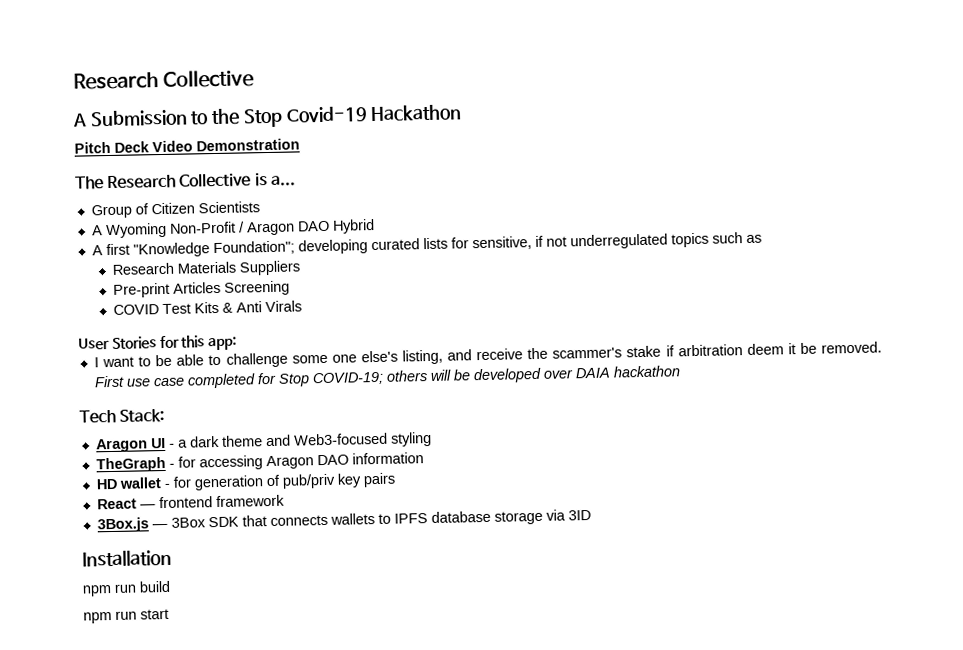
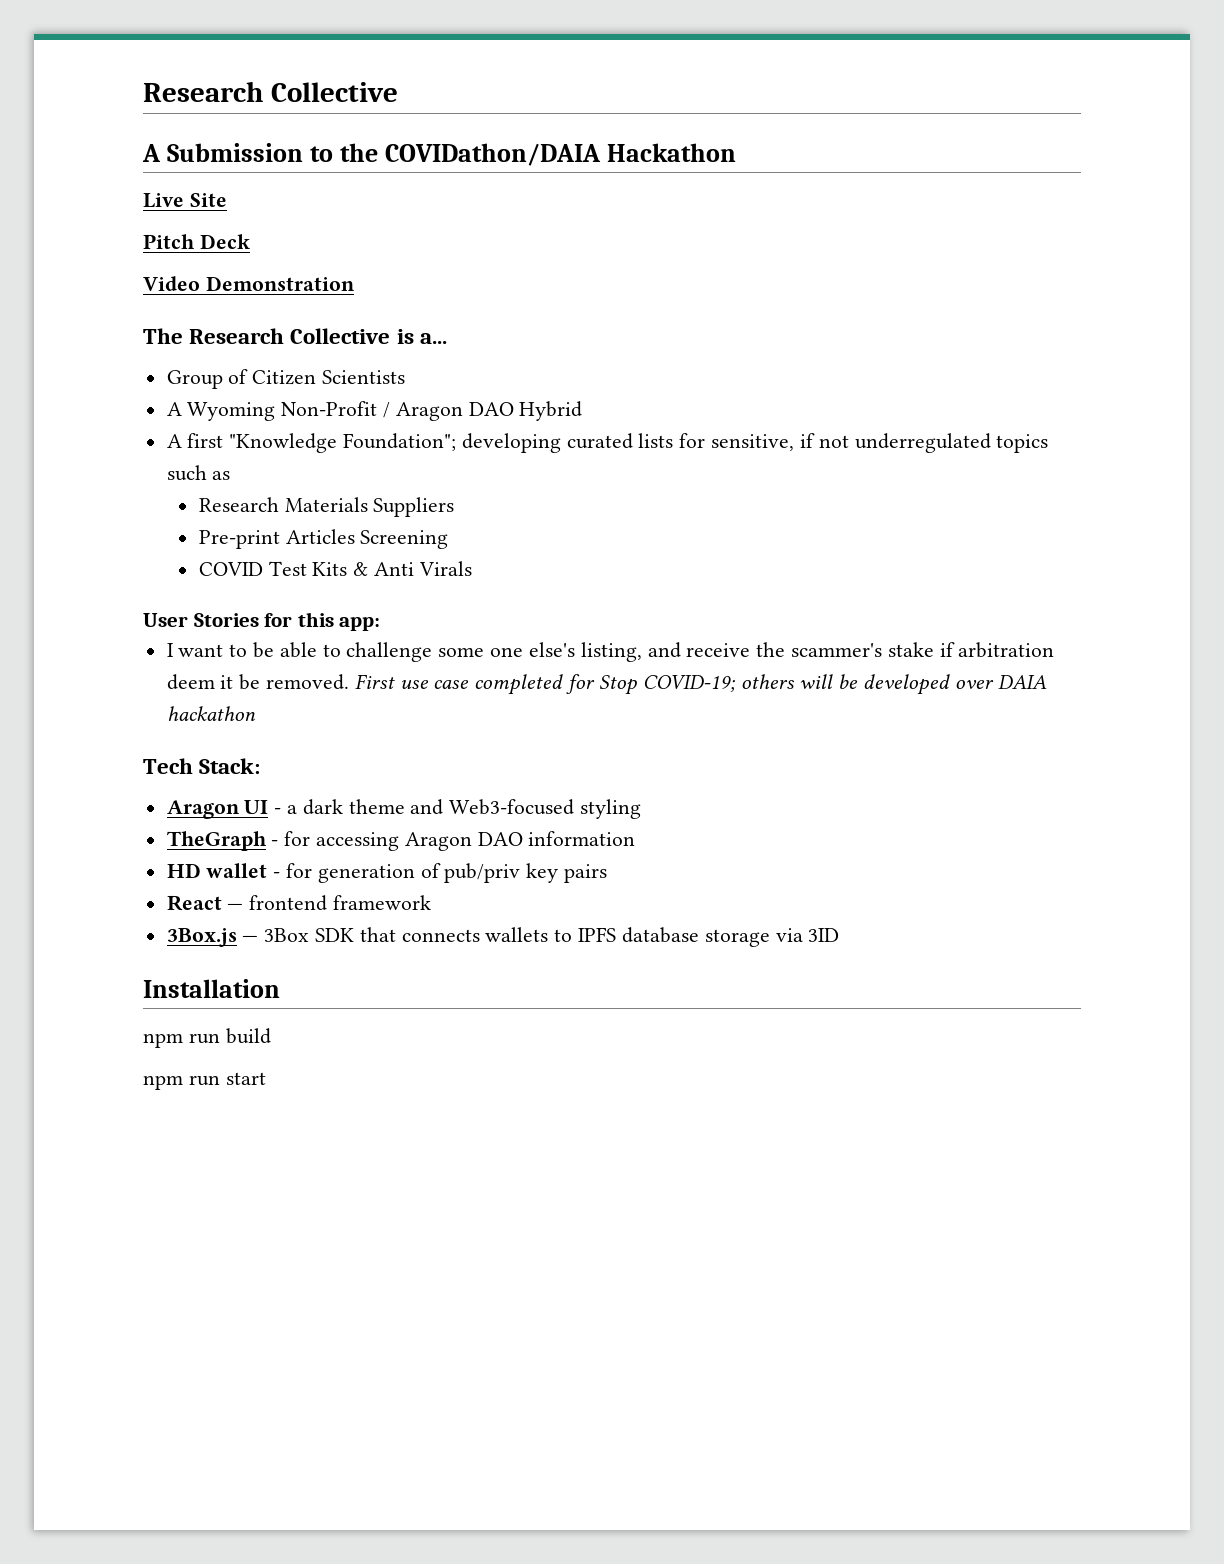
[242,106,368,128] Stop Covid-19 -> [385,143,602,166] COVIDathon/DAIA
(463, 113) none -> [143,193,227,208] // Live Site
(150, 147) none -> (250, 241) //

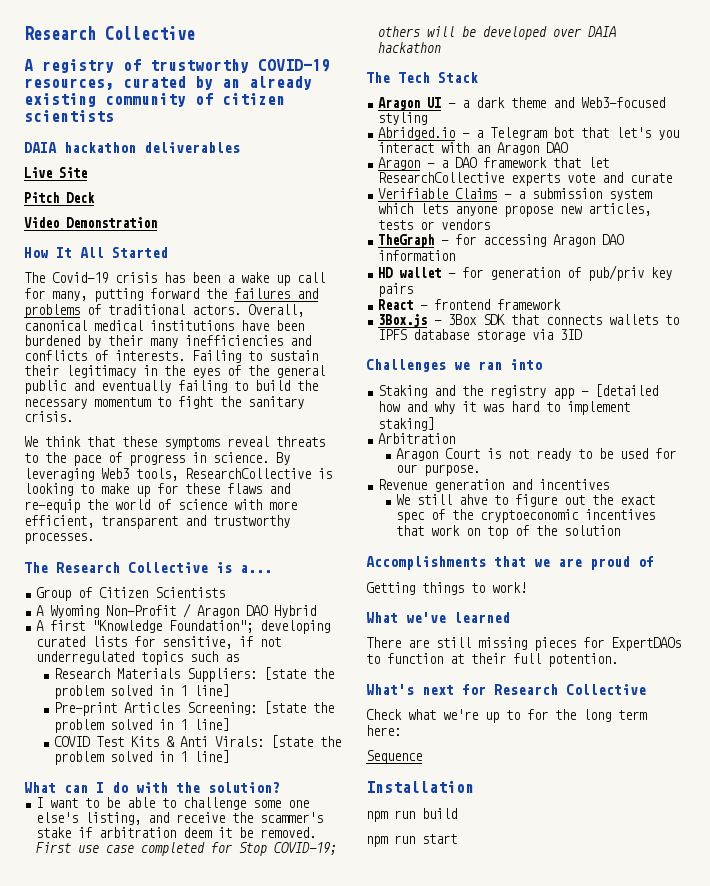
[167,143,737,166] Submission to the COVIDathon/DAIA Hackathon -> [42,59,330,73] [24,76,312,90] [24,93,285,107] [24,110,114,122] [24,142,240,153] registry of trustworthy COVID-19 resources, curated by an already existing community of citizen scientists // DAIA hackathon deliverables
(355, 283) none -> [24,247,168,258] [24,272,325,286] [24,288,318,302] [24,304,304,318] [24,320,304,331] [24,335,311,348] [24,350,318,363] [24,365,325,378] [24,380,318,394] [24,396,304,409] [24,411,73,422] [24,436,325,450] [24,452,290,466] [24,468,332,481] [24,483,290,497] [24,499,297,513] [24,515,290,529] [24,532,94,544] // How It All Started // The Covid-19 crisis has been a wake up call for many, putting forward the failures and problems of traditional actors. Overall, canonical medical institutions have been burdened by their many inefficiencies and conflicts of interests. Failing to sustain their legitimacy in the eyes of the general public and eventually failing to build the necessary momentum to fight the sanitary crisis. // We think that these symptoms reveal threats to the pace of progress in science. By leveraging Web3 tools, ResearchCollective is looking to make up for these flaws and re-equip the world of science with more efficient, transparent and trustworthy processes.
[373,497,455,517] [198,529,449,549] Suppliers // Pre-print Articles Screening -> [187,667,335,682] [54,684,230,699] [54,701,335,716] [54,718,230,733] Suppliers: [state the problem solved in 1 line] // Pre-print Articles Screening: [state the problem solved in 1 line]
[418,561,472,576] [143,612,381,631] Virals // User Stories for this app: -> [215,735,342,748] [54,750,230,765] [24,782,280,793] Virals: [state the problem solved in 1 line] // What can I do with the solution?
[143,758,261,774] Tech Stack: -> [366,72,478,83] The Tech Stack
(642, 809) none -> [378,127,680,140] [378,142,569,155] [378,157,610,170] [378,172,673,186] [378,188,653,201] [378,203,652,217] [378,219,491,230] // Abridged.io - a Telegram bot that let's you interact with an Aragon DAO // Aragon - a DAO framework that let ResearchCollective experts vote and curate // Verifiable Claims - a submission system which lets anyone propose new articles, tests or vendors
(840, 935) none -> [366,359,542,372] [378,384,659,399] [378,401,631,415] [378,417,435,431] [378,433,456,444] [396,448,677,461] [396,464,481,476] [378,479,610,492] [396,494,656,507] [396,509,656,523] [396,525,621,539] [366,556,654,570] [366,582,527,595] [366,612,510,623] [366,637,681,651] [366,653,618,667] [366,684,646,695] [366,709,647,723] [366,725,401,736] [366,750,422,764] // Challenges we ran into // Staking and the registry app - [detailed how and why it was hard to implement staking] // Arbitration // Aragon Court is not ready to be used for our purpose. // Revenue generation and incentives // We still ahve to figure out the exact spec of the cryptoeconomic incentives that work on top of the solution // Accomplishments that we are proud of // Getting things to work! // What we've learned // There are still missing pieces for ExpertDAOs to function at their full potention. // What's next for Research Collective // Check what we're up to for the long term here: // Sequence

